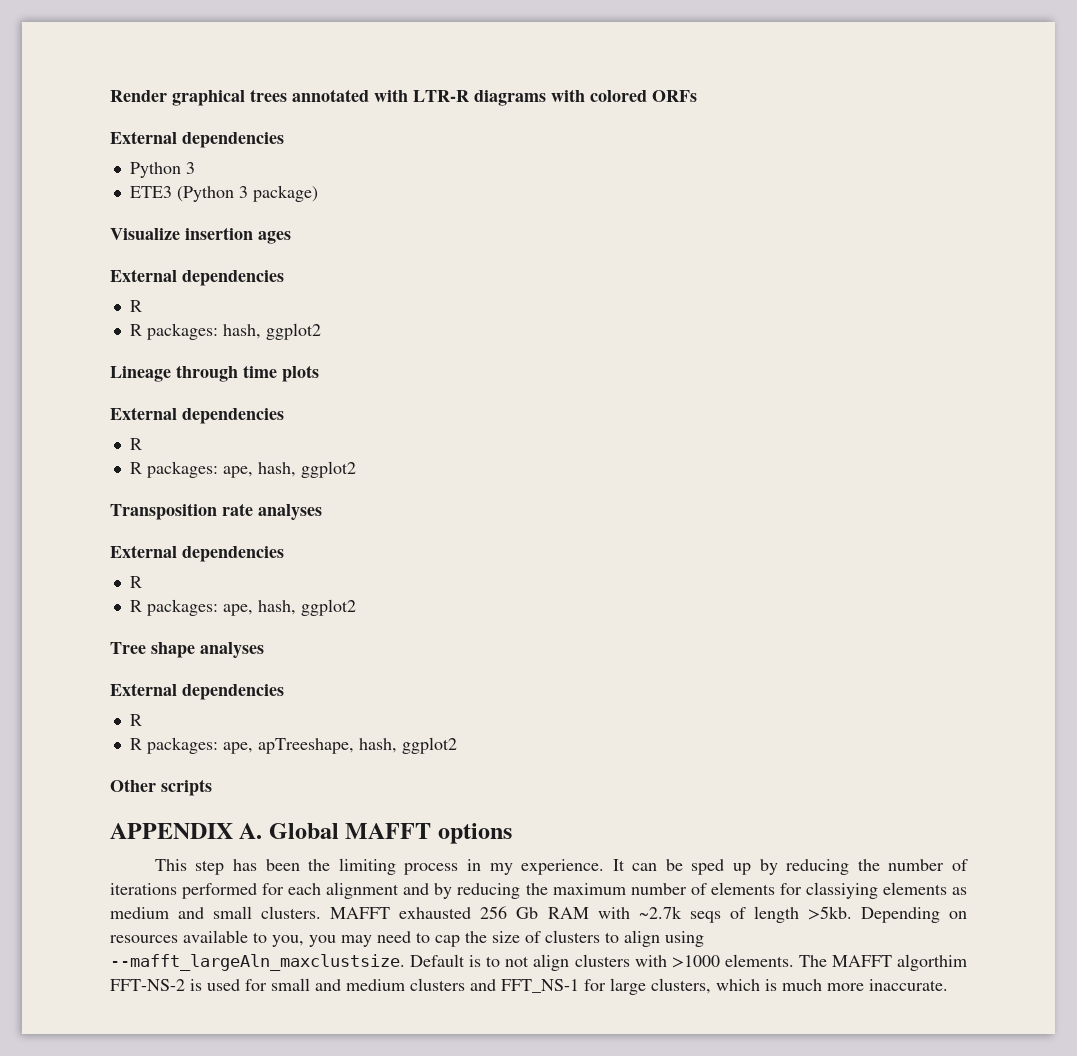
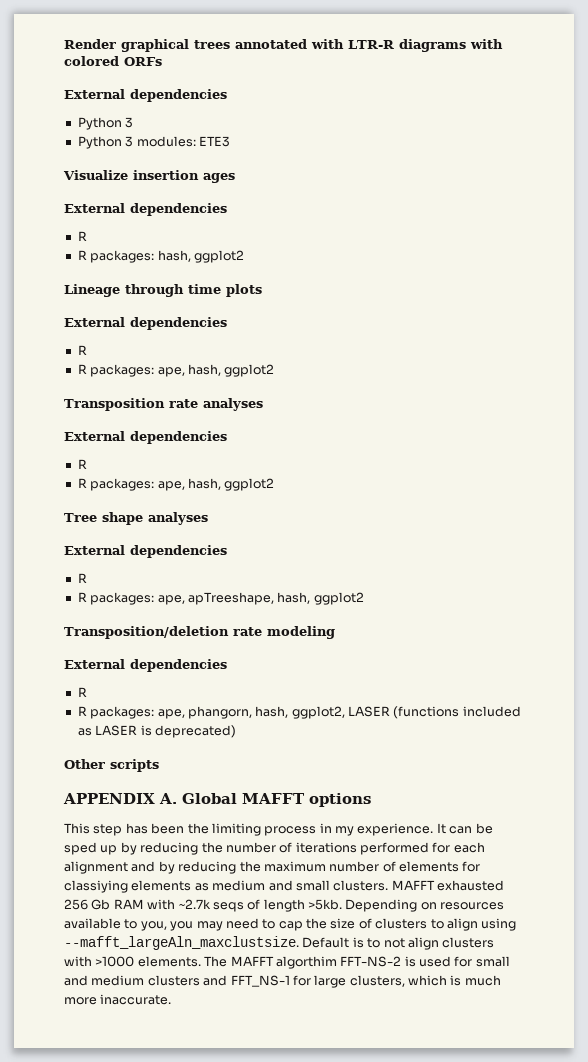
[129,185,318,202] ETE3 (Python 3 package) -> [77,136,230,149] Python 3 modules: ETE3
(457, 745) none -> [64,626,335,639] [64,659,227,672] [77,687,87,697] [77,706,521,719] [77,725,236,738] // Transposition/deletion rate modeling // External dependencies // R // R packages: ape, phangorn, hash, ggplot2, LASER (functions included as LASER is deprecated)

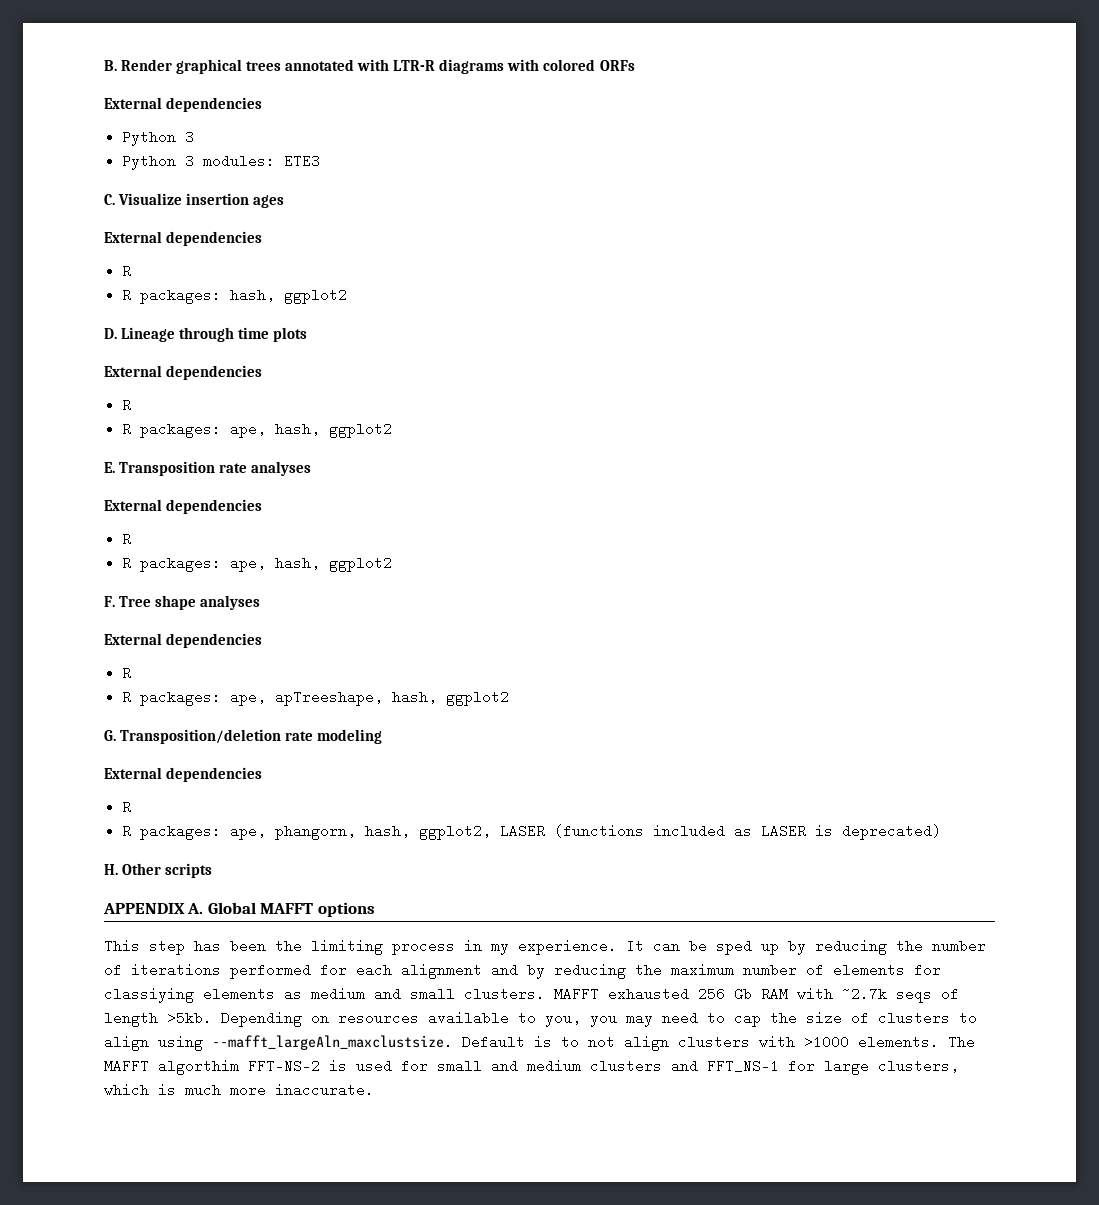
(64, 44) none -> [104,60,117,71] B.
(230, 141) none -> [104,194,115,205] C.
(244, 256) none -> [104,328,117,339] D.
(275, 370) none -> [104,462,115,473] E.
(275, 484) none -> [104,596,115,607] F.
(364, 598) none -> [104,730,116,741] G.
(236, 731) none -> [104,864,118,875] H.

